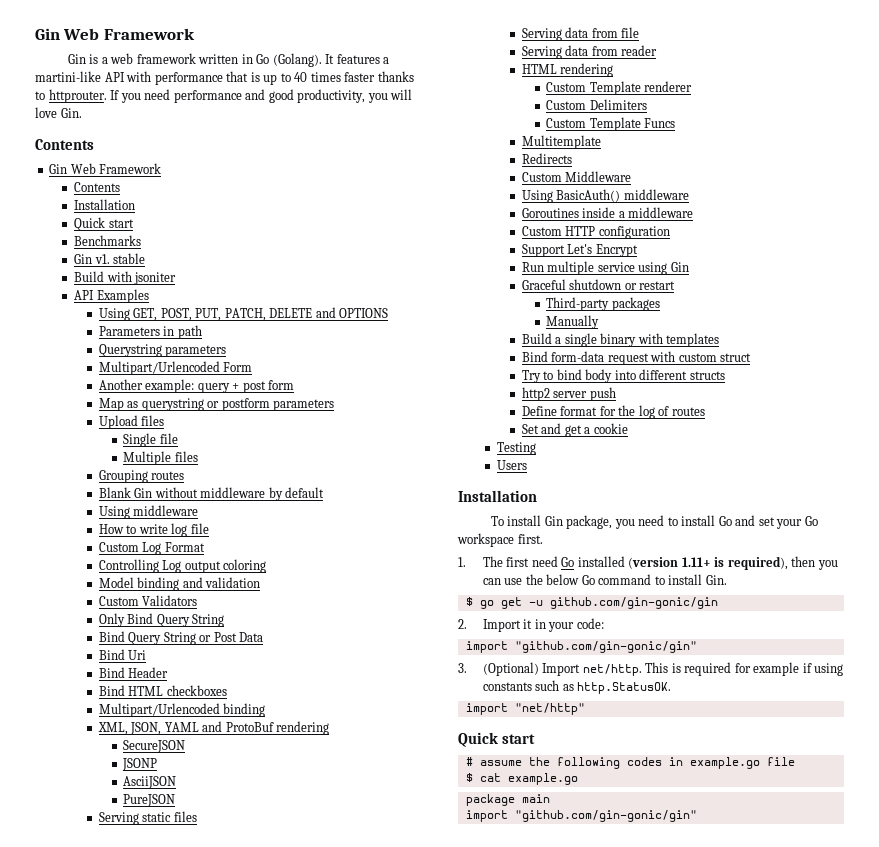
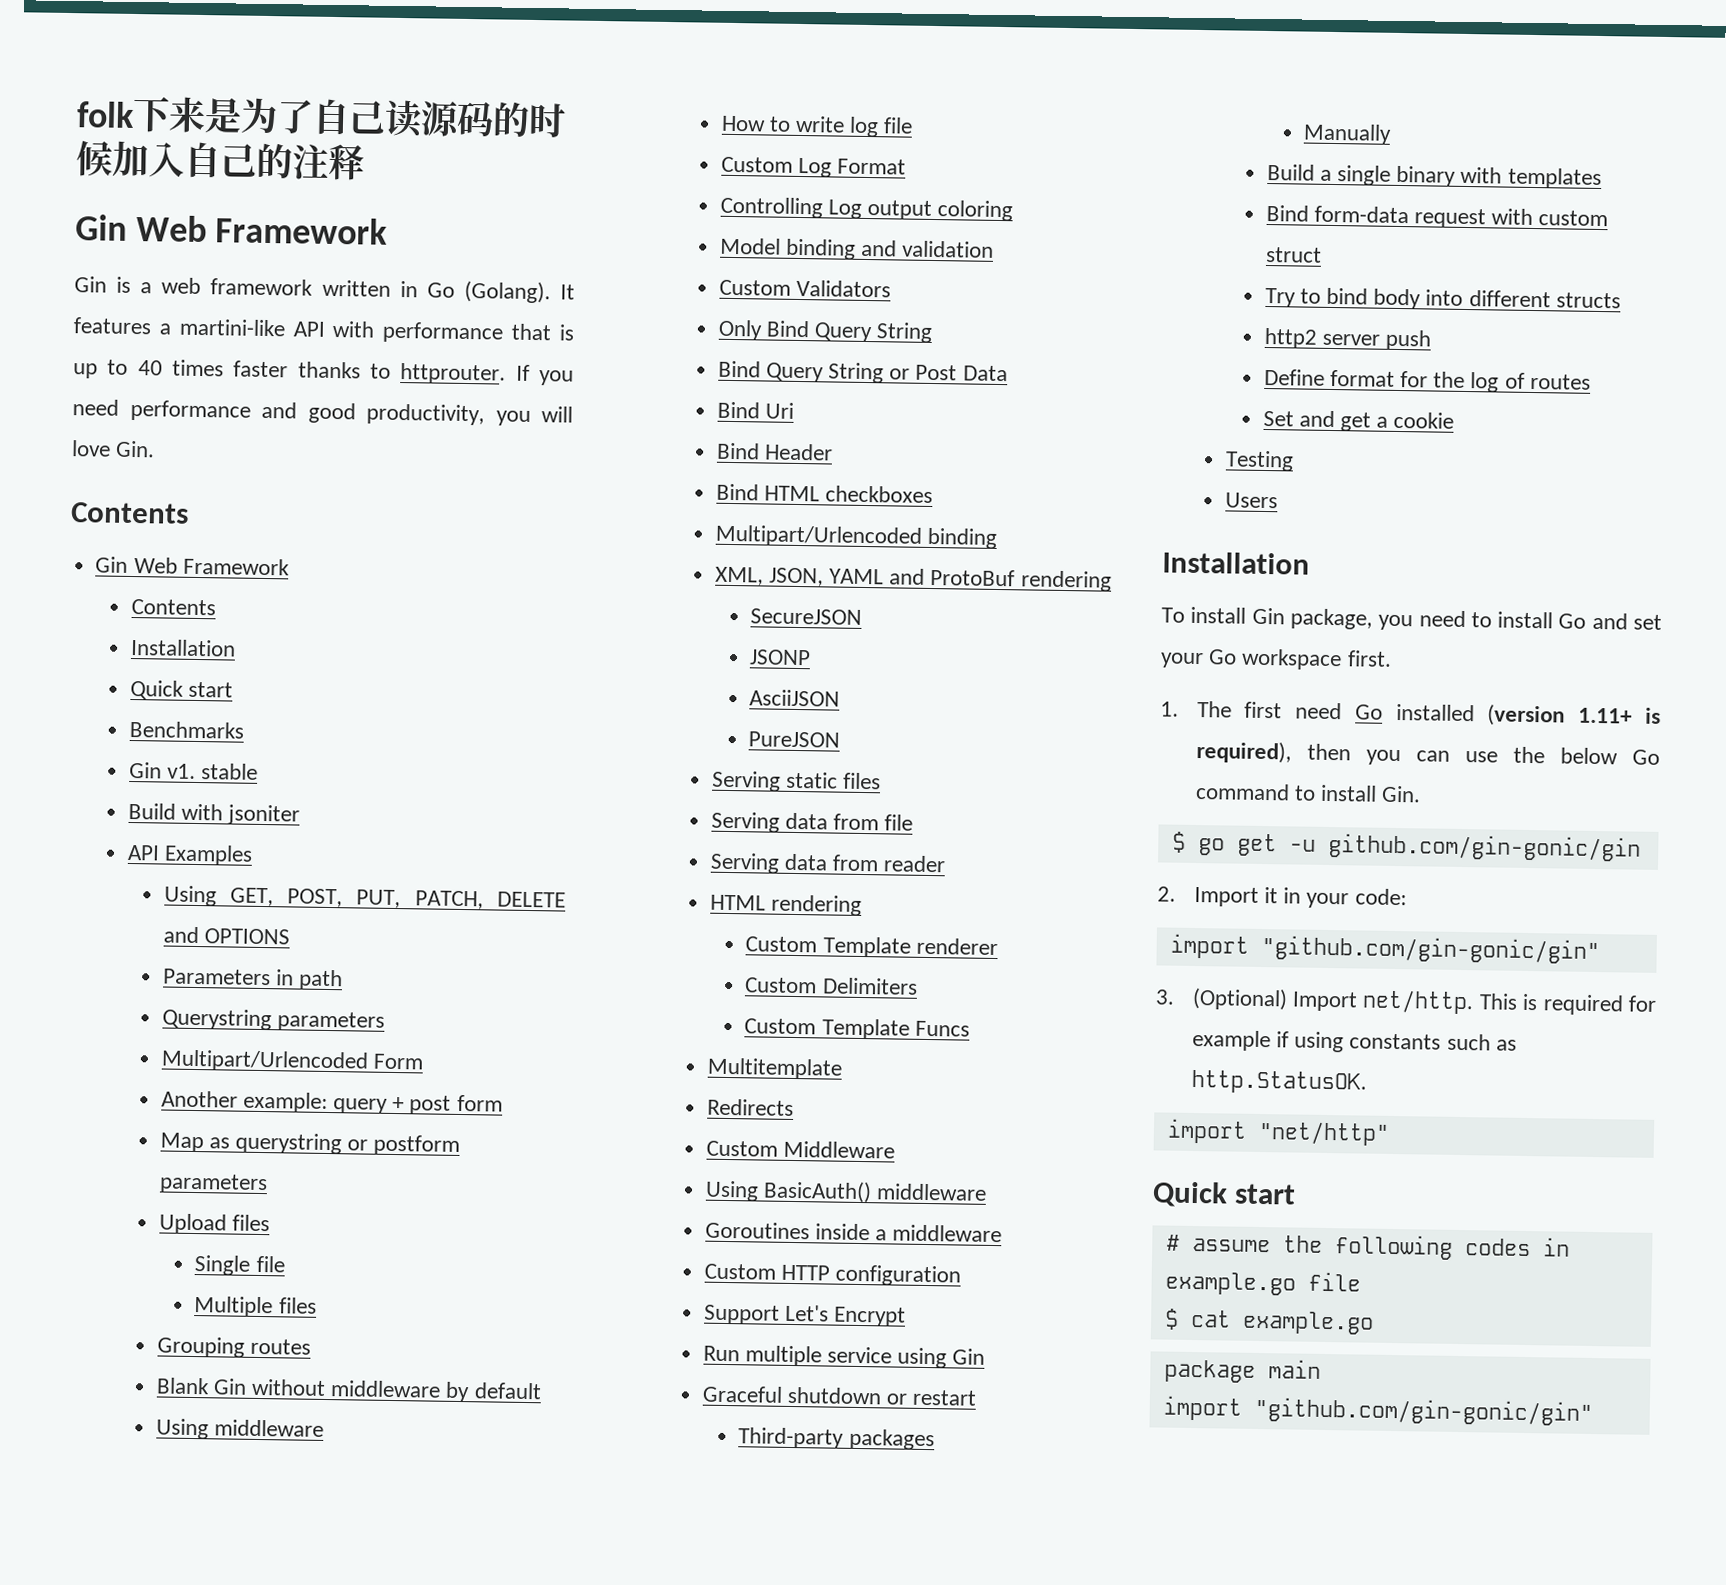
(35, 34) none -> [76,95,566,138] [76,140,365,181] folk下来是为了自己读源码的时候加入自己的注释 //

